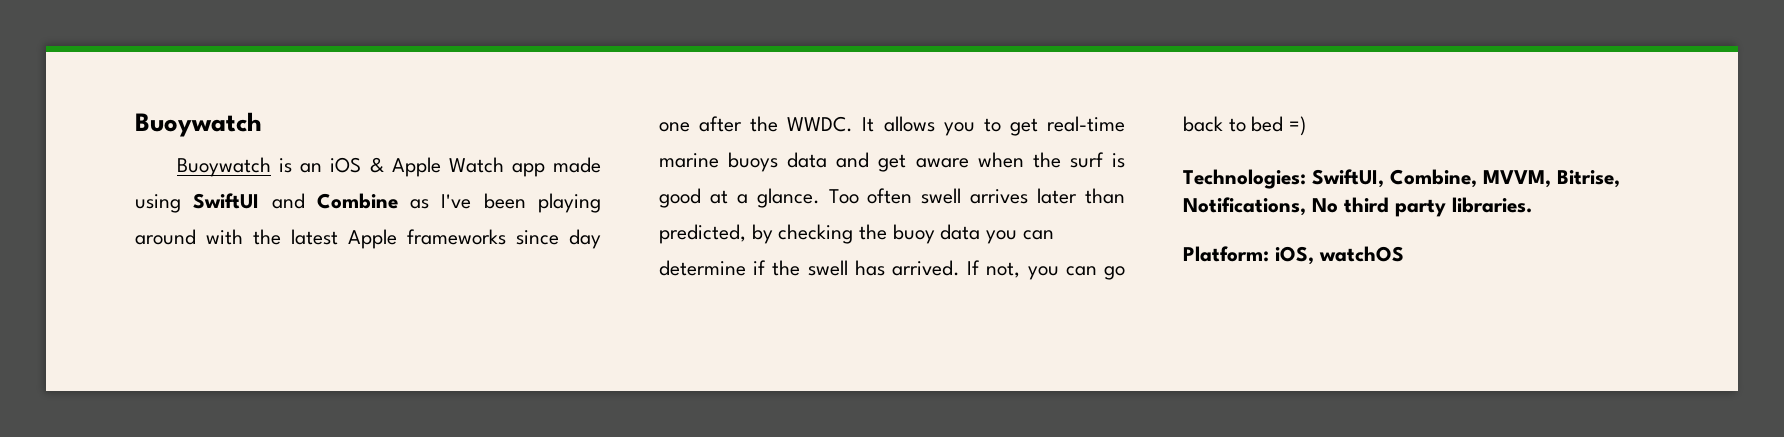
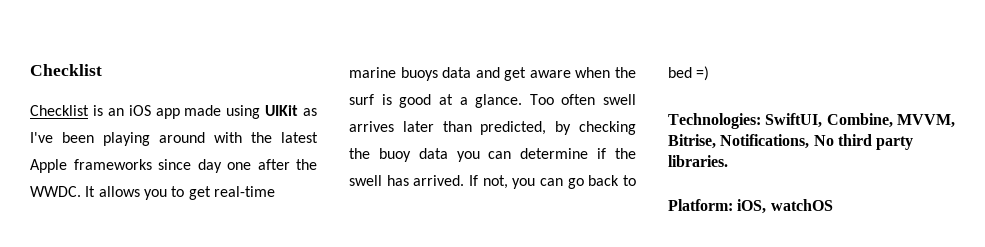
[135,112,262,137] [177,157,272,177] Buoywatch // Buoywatch -> [30,64,102,76] [30,105,89,116] Checklist // Checklist
[369,157,601,177] [135,193,398,213] & Apple Watch app made using SwiftUI and Combine -> [155,105,299,119] app made using UIKit

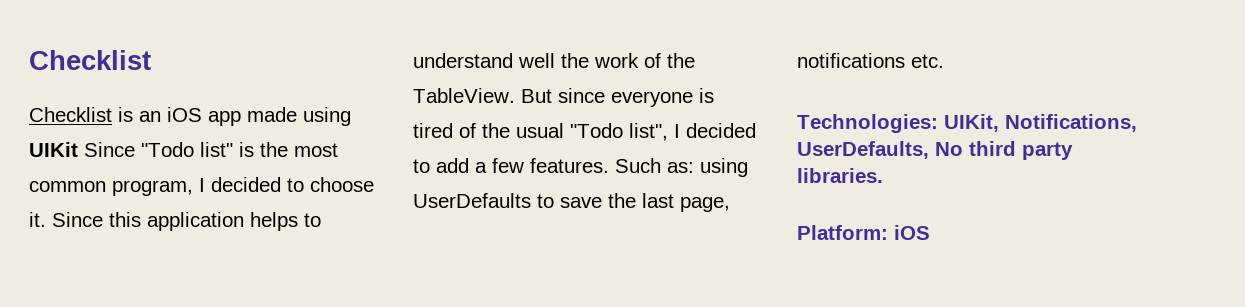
[303,108,317,116] [30,132,318,146] [30,159,317,173] [30,186,275,200] [349,67,636,81] [349,94,636,108] [349,121,636,135] [349,148,636,162] [349,175,636,189] [668,66,710,81] [668,113,955,129] [668,134,810,149] as I've been playing around with the latest Apple frameworks since day one after the WWDC. It allows you to get real-time marine buoys data and get aware when the surf is good at a glance. Too often swell arrives later than predicted, by checking the buoy data you can determine if the swell has arrived. If not, you can go back to bed =) // Technologies: SwiftUI, Combine, MVVM, Bitrise, Notifications, -> [84,142,338,157] [29,177,374,196] [29,212,321,231] [413,53,695,68] [413,88,714,107] [413,123,756,141] [413,158,748,177] [413,193,730,212] [797,53,944,68] [797,114,1137,133] [797,141,929,159] Since "Todo list" is the most common program, I decided to choose it. Since this application helps to understand well the work of the TableView. But since everyone is tired of the usual "Todo list", I decided to add a few features. Such as: using UserDefaults to save the last page, notifications etc. // Technologies: UIKit, Notifications, UserDefaults,
[737,199,833,214] iOS, watchOS -> [894,225,930,240] iOS

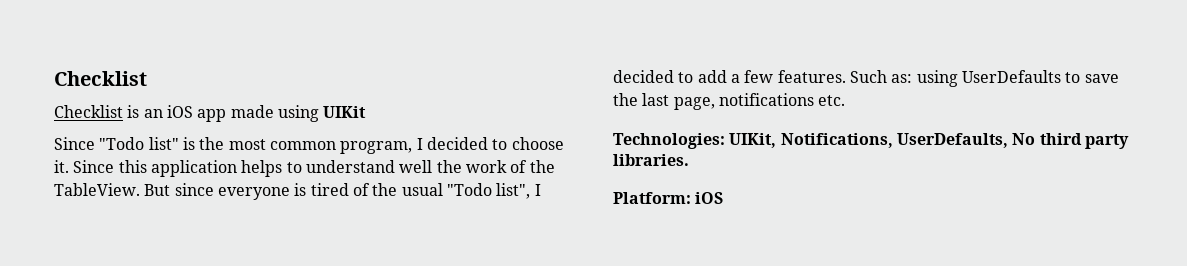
(78, 149) none -> (367, 112) //

